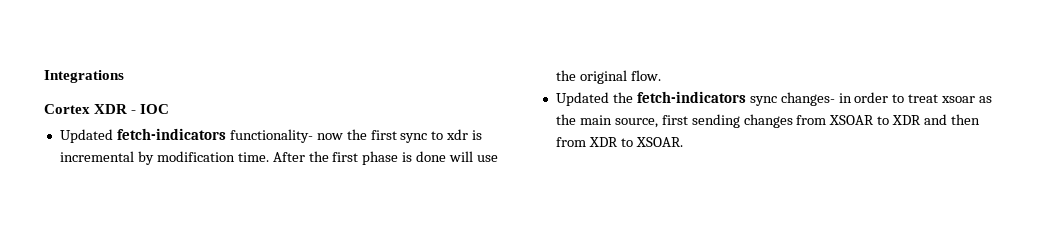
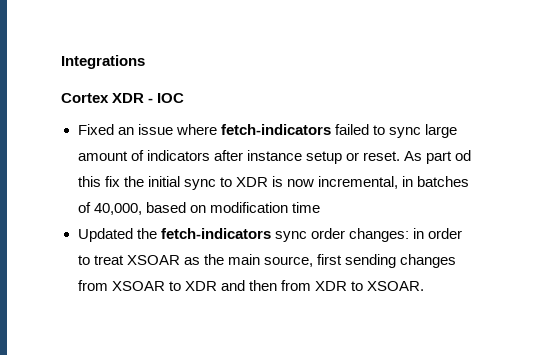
[59,128,483,143] [59,151,499,165] [555,70,661,84] Updated fetch-indicators functionality- now the first sync to xdr is incremental by modification time. After the first phase is done will use the original flow. -> [77,124,457,138] [77,150,472,164] [77,176,470,190] [77,202,320,215] Fixed an issue where fetch-indicators failed to sync large amount of indicators after instance setup or reset. As part od this fix the initial sync to XDR is now incremental, in batches of 40,000, based on modification time
[780,92,835,106] changes- -> [310,228,409,242] order changes:
[941,96,976,103] xsoar -> [126,255,180,265] XSOAR

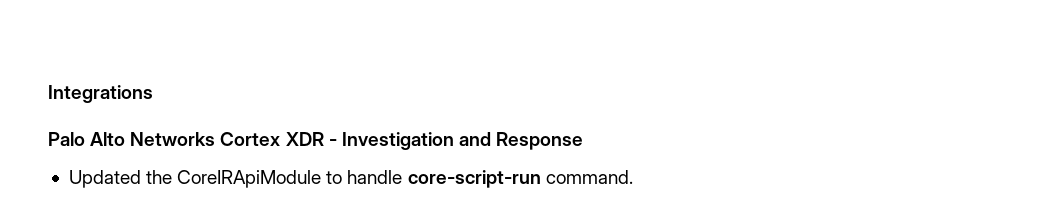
[61,93,185,103] [77,124,457,138] [77,150,472,164] [77,176,470,190] [77,202,320,215] [77,228,462,242] [77,254,456,268] [77,280,424,291] Cortex XDR - IOC // Fixed an issue where fetch-indicators failed to sync large amount of indicators after instance setup or reset. As part od this fix the initial sync to XDR is now incremental, in batches of 40,000, based on modification time // Updated the fetch-indicators sync order changes: in order to treat XSOAR as the main source, first sending changes from XSOAR to XDR and then from XDR to XSOAR. -> [48,132,584,150] [68,170,633,188] Palo Alto Networks Cortex XDR - Investigation and Response // Updated the CoreIRApiModule to handle core-script-run command.

